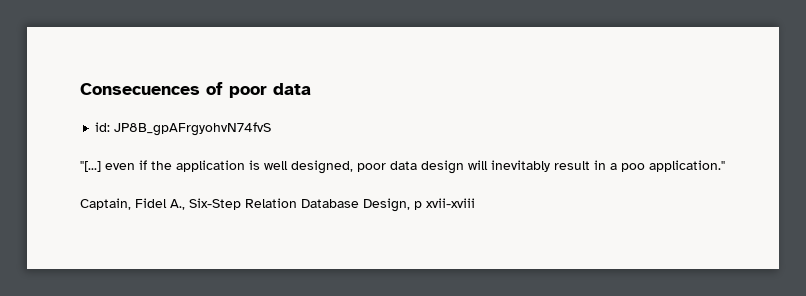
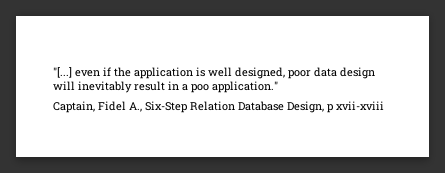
[80,82,311,98] [95,122,272,136] Consecuences of poor data // id: JP8B_gpAFrgyohvN74fvS // -> (53, 72) none

